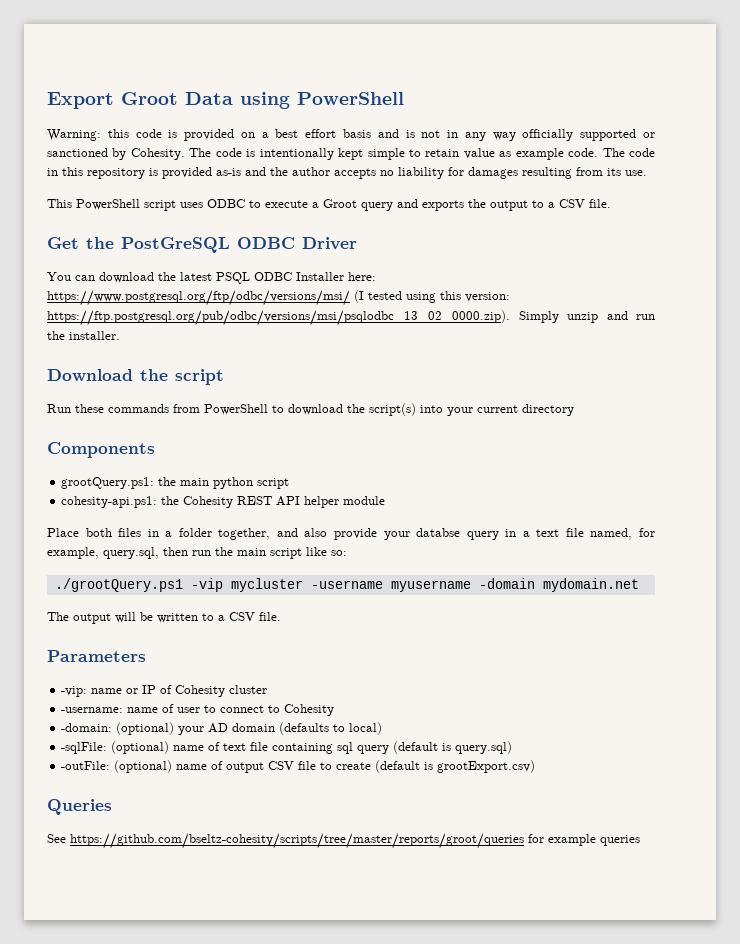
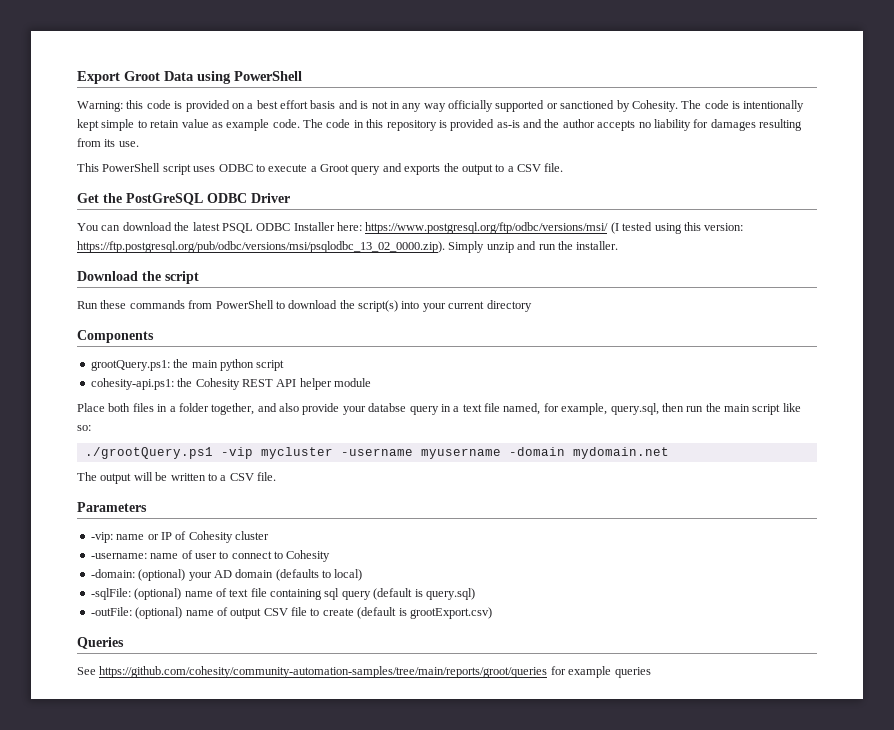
[70,833,524,849] https://github.com/bseltz-cohesity/scripts/tree/master/reports/groot/queries -> [99,666,548,678] https://github.com/cohesity/community-automation-samples/tree/main/reports/groot/queries

